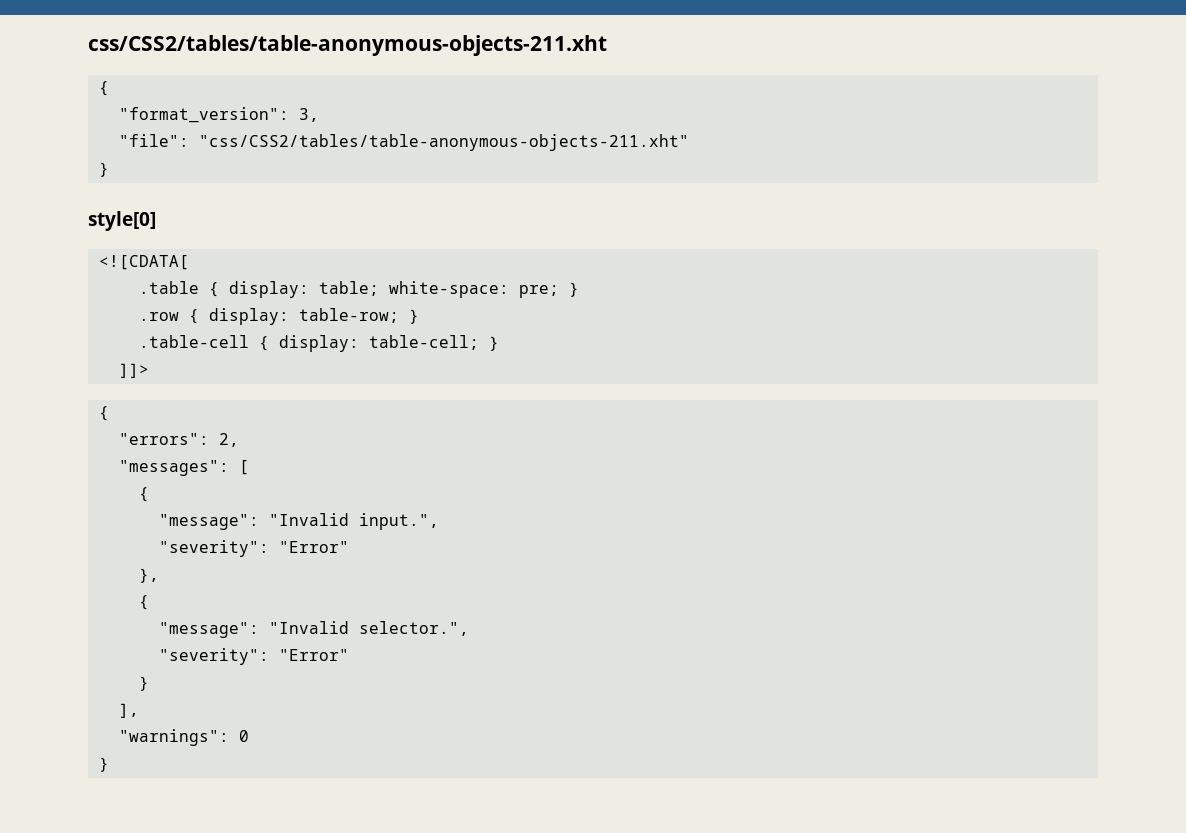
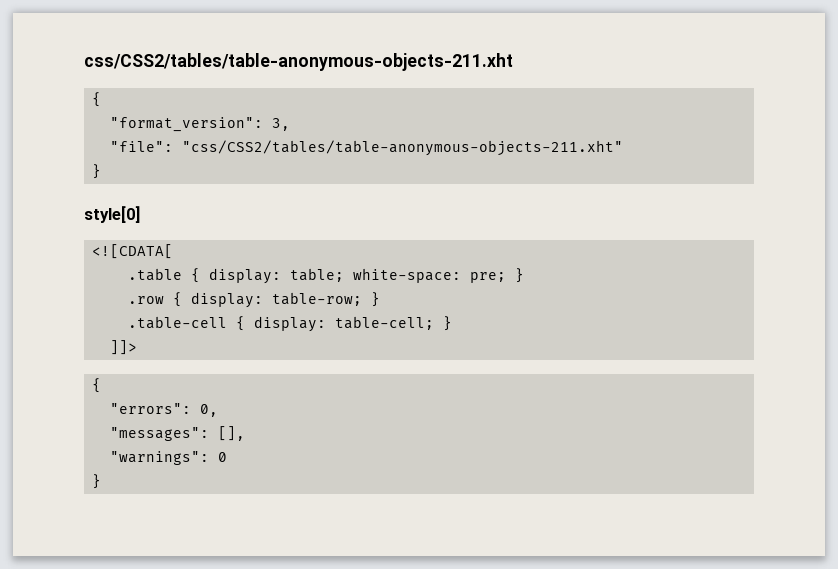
[218,433,239,447] 2, -> [200,404,219,417] 0,
[238,460,249,475] [138,487,149,502] [158,513,439,530] [158,540,349,557] [138,568,159,583] [138,595,149,610] [158,621,469,638] [158,648,349,665] [138,676,149,691] [118,703,139,718] [ // { // "message": "Invalid input.", // "severity": "Error" // }, // { // "message": "Invalid selector.", // "severity": "Error" // } // ], -> [218,426,246,441] [],

